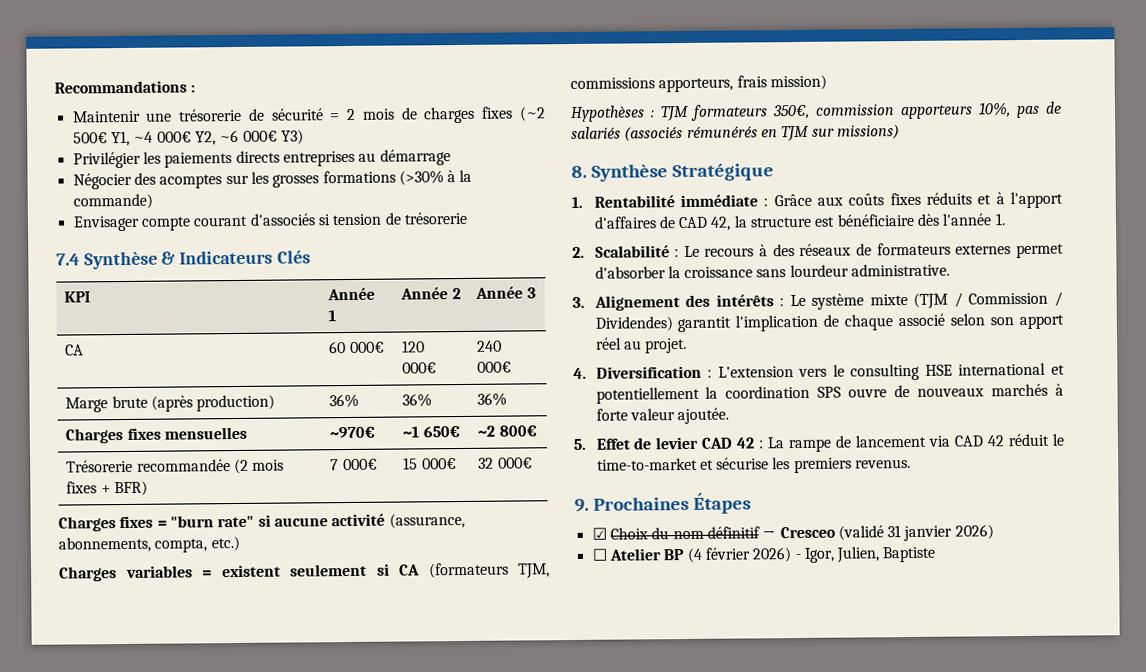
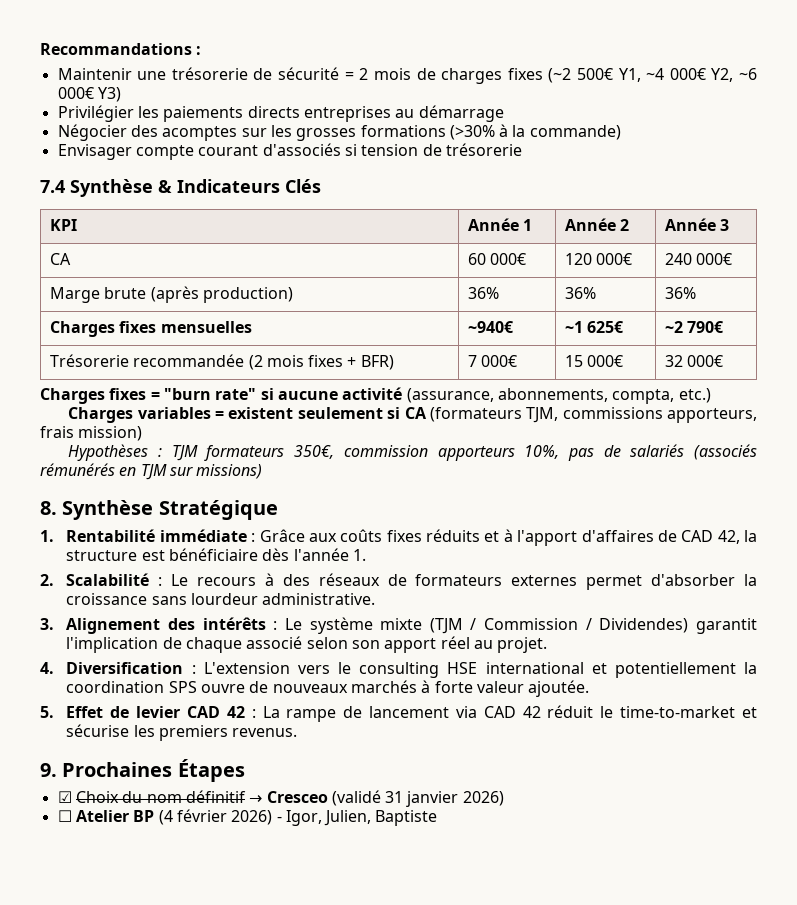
[329,426,376,439] ~970€ -> [467,321,514,333] ~940€
[422,426,460,438] 650€ -> [587,321,625,333] 625€
[498,425,537,437] 800€ -> [687,321,725,333] 790€

